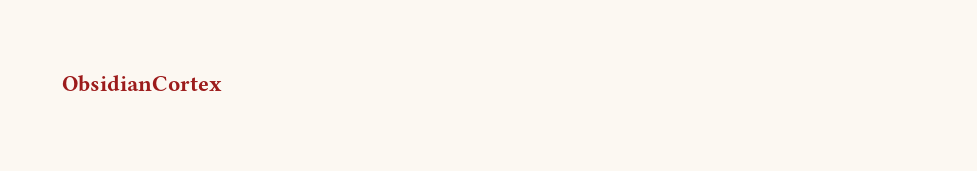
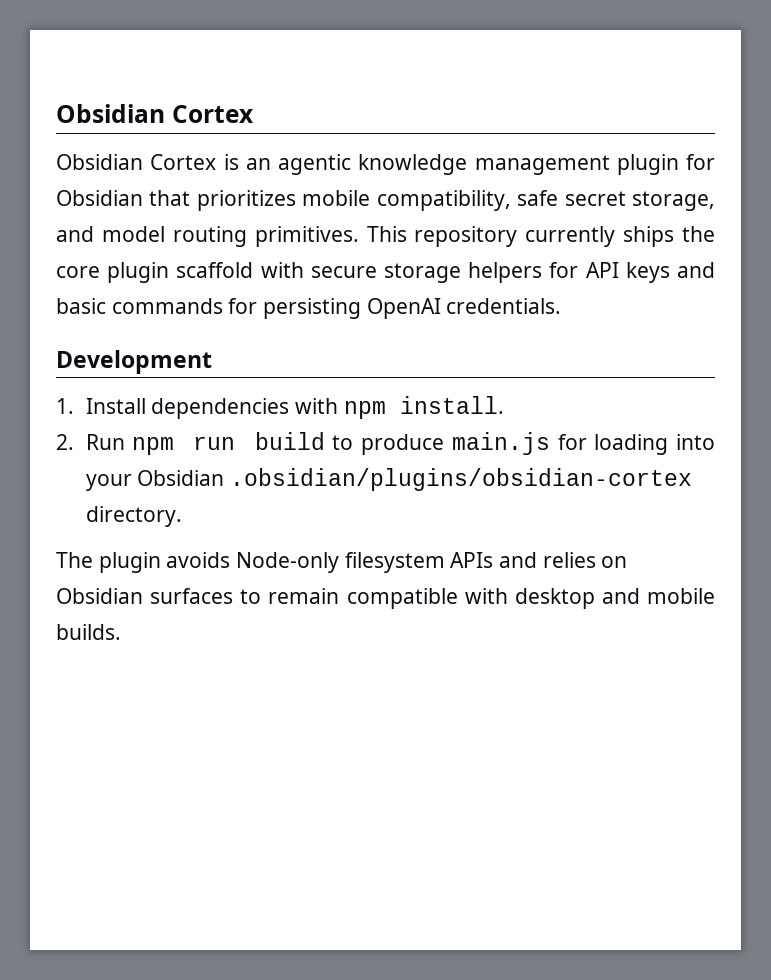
[62,75,222,92] ObsidianCortex -> [56,104,254,123] [56,154,715,175] [56,190,715,211] [56,226,715,247] [56,262,715,283] [56,298,562,319] [56,350,212,374] [56,396,504,419] [56,432,715,455] [85,468,692,491] [85,506,182,527] [56,552,628,573] [56,588,715,609] [56,624,121,640] Obsidian Cortex // Obsidian Cortex is an agentic knowledge management plugin for Obsidian that prioritizes mobile compatibility, safe secret storage, and model routing primitives. This repository currently ships the core plugin scaffold with secure storage helpers for API keys and basic commands for persisting OpenAI credentials. // Development // 1. Install dependencies with npm install. // 2. Run npm run build to produce main.js for loading into your Obsidian .obsidian/plugins/obsidian-cortex directory. // The plugin avoids Node-only filesystem APIs and relies on Obsidian surfaces to remain compatible with desktop and mobile builds.

